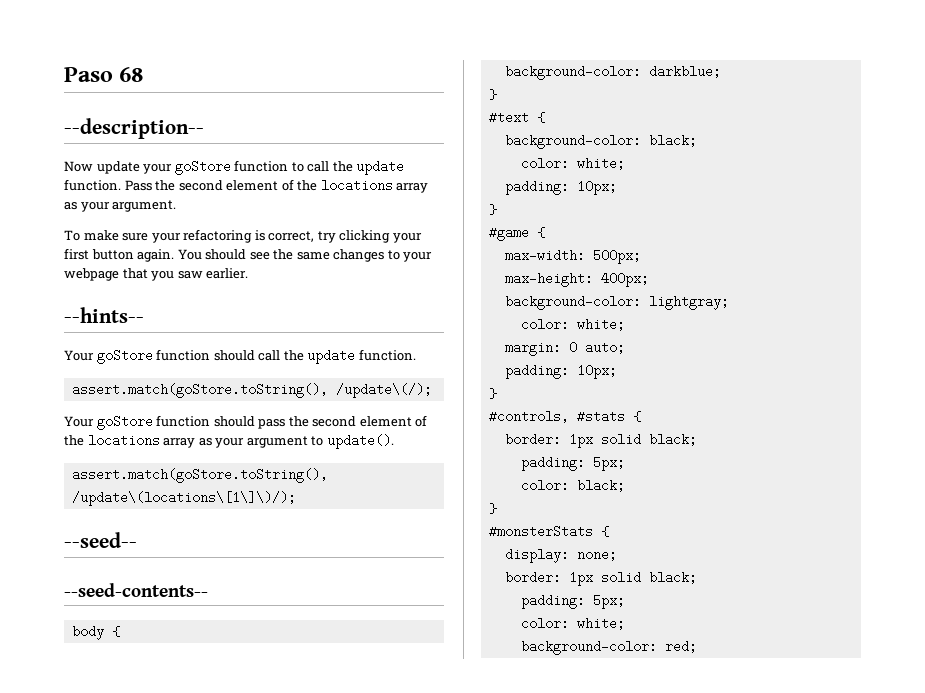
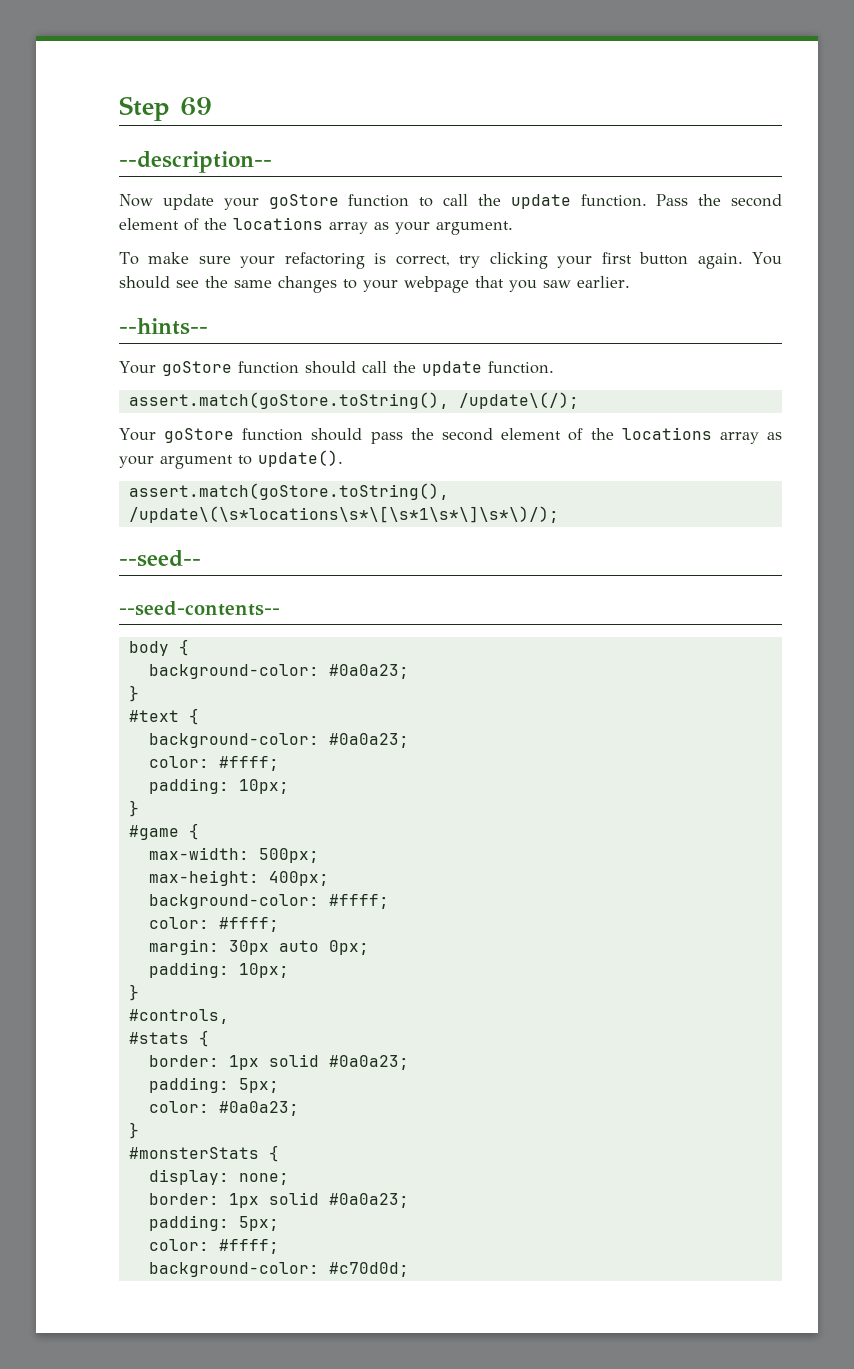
[64,67,144,82] Paso 68 -> [119,96,212,121] Step 69
[71,491,296,506] /update\(locations\[1\]\)/); -> [128,506,559,523] /update\(\s*locations\s*\[\s*1\s*\]\s*\)/);
[648,65,721,78] darkblue; -> [328,664,409,679] #0a0a23;
[648,134,697,147] [520,157,625,170] black; // color: white; -> [328,733,409,748] [148,756,279,771] #0a0a23; // color: #ffff;
[648,295,729,310] [520,318,625,331] lightgray; // color: white; -> [328,894,389,909] [148,917,279,932] #ffff; // color: #ffff;
[568,341,625,354] 0 auto; -> [228,940,369,955] 30px auto 0px;
(569, 416) none -> (229, 1016) //
[648,433,697,446] [520,456,625,471] [520,479,625,492] black; // padding: 5px; // color: black; -> [328,1055,409,1070] [148,1077,279,1093] [148,1101,299,1116] #0a0a23; // padding: 5px; // color: #0a0a23;
[648,571,697,584] [520,594,625,609] [520,617,625,630] [520,640,697,655] black; // padding: 5px; // color: white; // background-color: red; -> [328,1193,409,1208] [148,1215,279,1231] [148,1239,279,1254] [148,1262,409,1277] #0a0a23; // padding: 5px; // color: #ffff; // background-color: #c70d0d;

